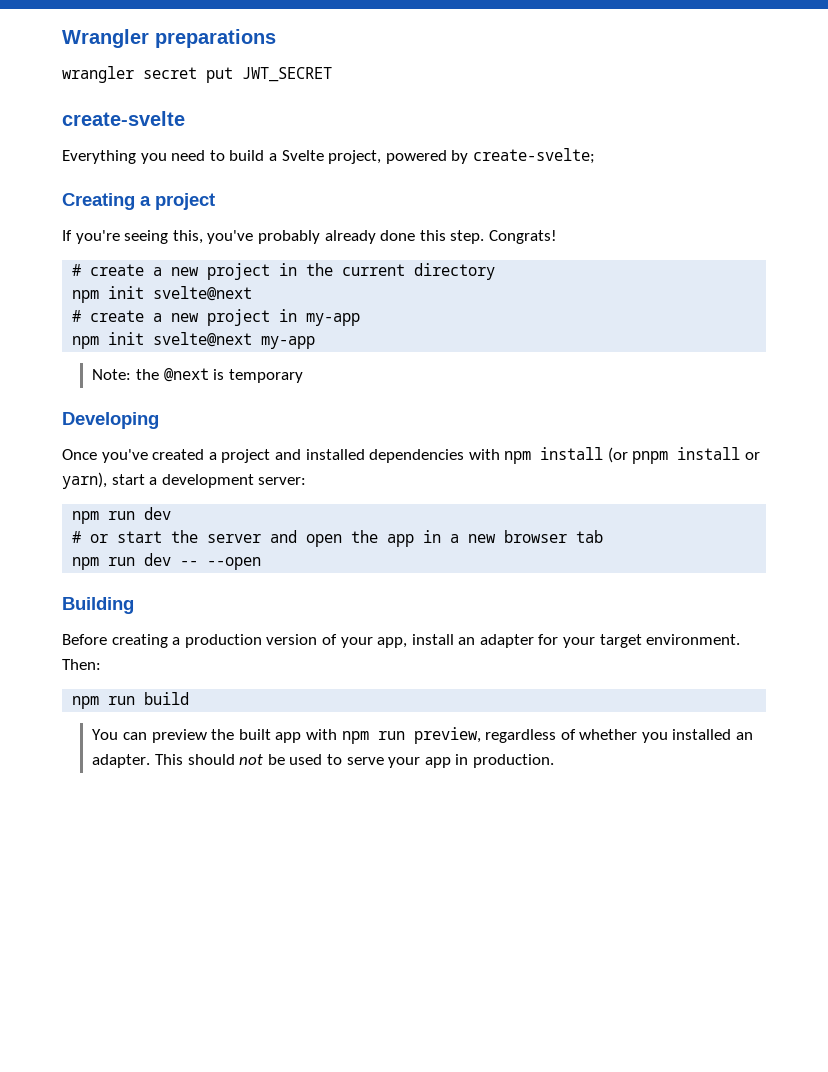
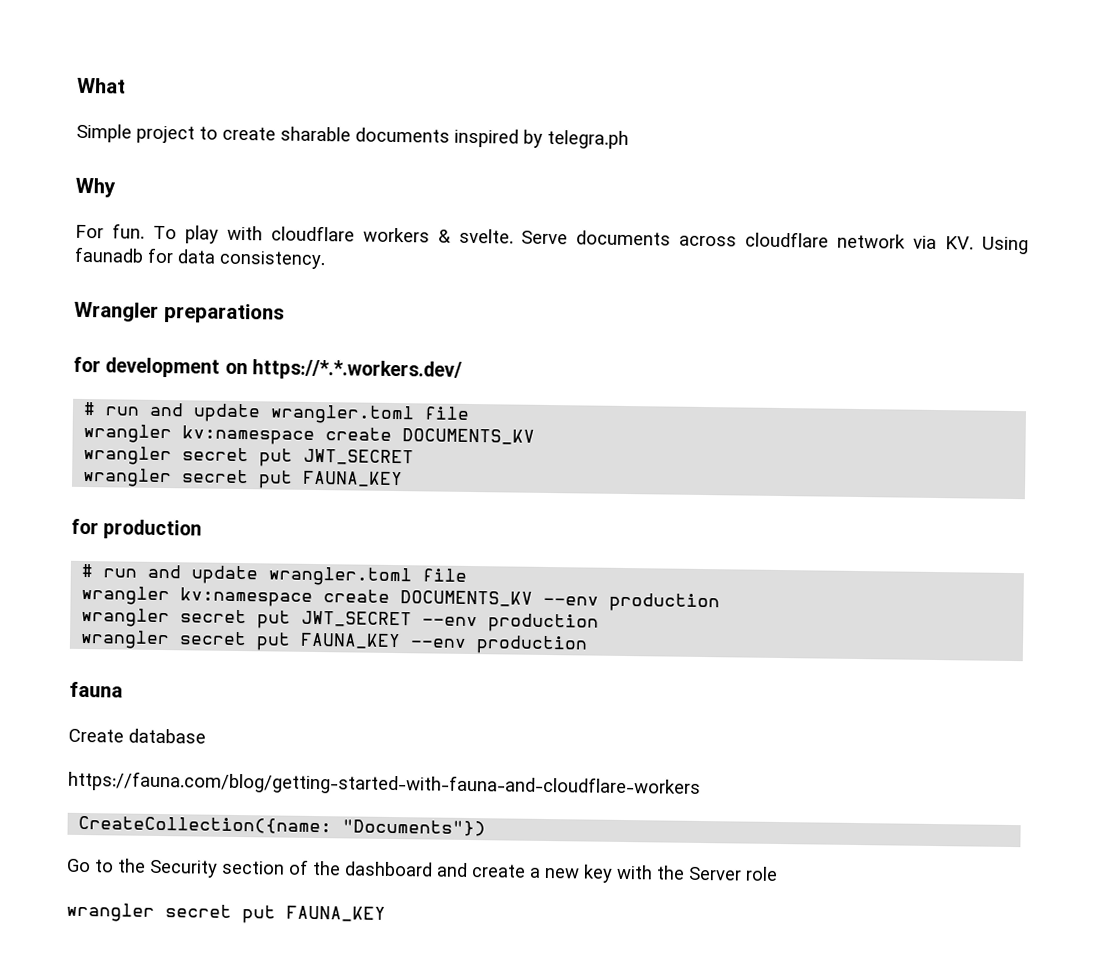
[62,29,276,48] [62,66,332,83] [62,111,185,126] [62,148,595,164] [62,193,215,210] [62,230,557,244] [72,263,496,280] [72,286,253,303] [72,309,361,326] [72,332,316,349] [92,368,303,383] [62,412,159,429] [62,447,761,464] [62,472,307,489] [72,507,172,524] [72,530,604,547] [72,553,262,570] [62,597,134,614] [62,634,741,648] [62,659,101,670] [72,692,190,709] [92,727,754,744] [92,754,554,768] Wrangler preparations // wrangler secret put JWT_SECRET // create-svelte // Everything you need to build a Svelte project, powered by create-svelte; // Creating a project // If you're seeing this, you've probably already done this step. Congrats! // # create a new project in the current directory // npm init svelte@next // # create a new project in my-app // npm init svelte@next my-app // Note: the @next is temporary // Developing // Once you've created a project and installed dependencies with npm install (or pnpm install or yarn), start a development server: // npm run dev // # or start the server and open the app in a new browser tab // npm run dev -- --open // Building // Before creating a production version of your app, install an adapter for your target environment. Then: // npm run build // You can preview the built app with npm run preview, regardless of whether you installed an adapter. This should not be used to serve your app in production. -> [77,77,126,94] [76,123,629,150] [75,177,116,198] [75,223,1029,255] [74,246,326,270] [74,301,285,324] [73,356,462,381] [83,401,471,425] [83,423,536,445] [83,445,415,467] [82,467,404,489] [71,518,203,540] [81,563,468,587] [81,585,721,613] [81,607,600,633] [80,629,589,655] [69,681,123,698] [68,728,206,744] [68,770,701,798] [78,815,487,837] [66,858,778,883] [66,902,386,924] What // Simple project to create sharable documents inspired by telegra.ph // Why // For fun. To play with cloudflare workers & svelte. Serve documents across cloudflare network via KV. Using faunadb for data consistency. // Wrangler preparations // for development on https://*.*.workers.dev/ // # run and update wrangler.toml file // wrangler kv:namespace create DOCUMENTS_KV // wrangler secret put JWT_SECRET // wrangler secret put FAUNA_KEY // for production // # run and update wrangler.toml file // wrangler kv:namespace create DOCUMENTS_KV --env production // wrangler secret put JWT_SECRET --env production // wrangler secret put FAUNA_KEY --env production // fauna // Create database // https://fauna.com/blog/getting-started-with-fauna-and-cloudflare-workers // CreateCollection({name: "Documents"}) // Go to the Security section of the dashboard and create a new key with the Server role // wrangler secret put FAUNA_KEY

